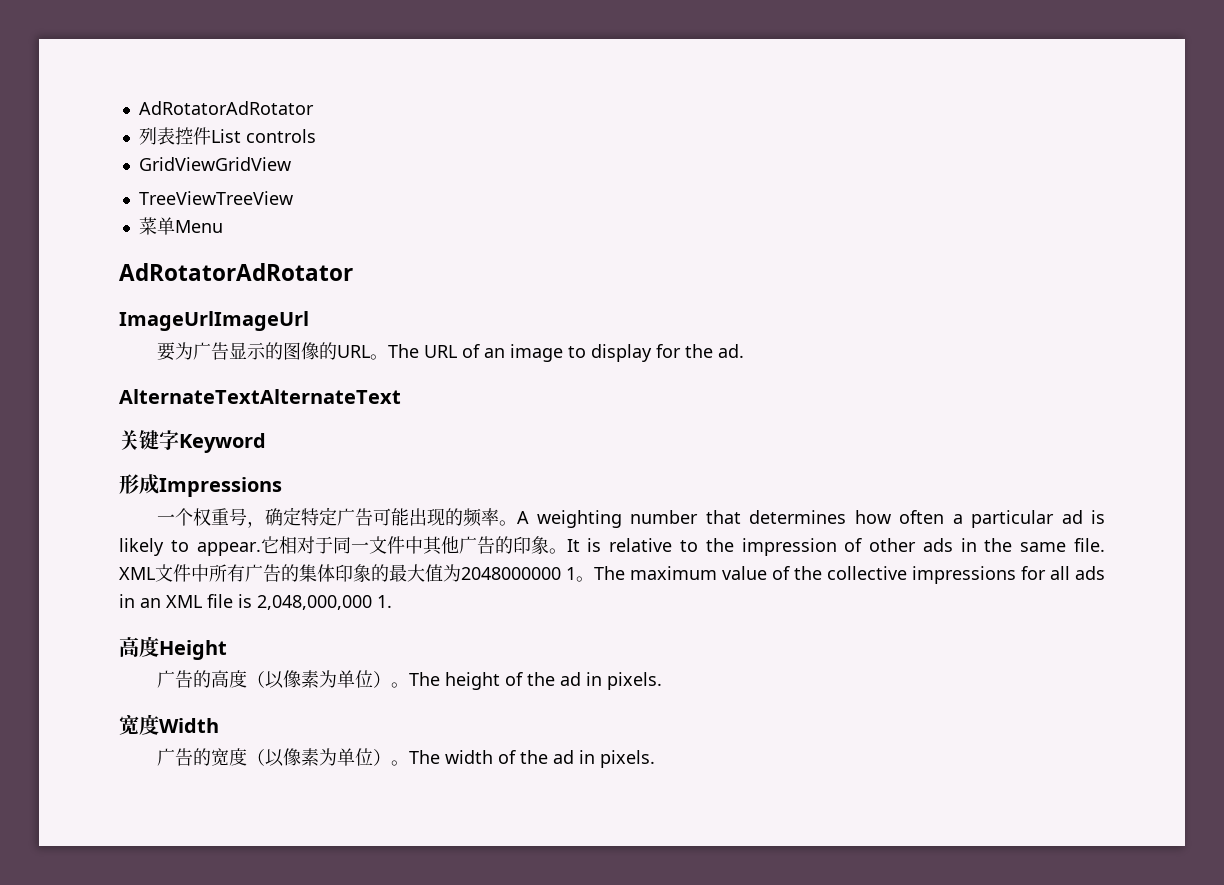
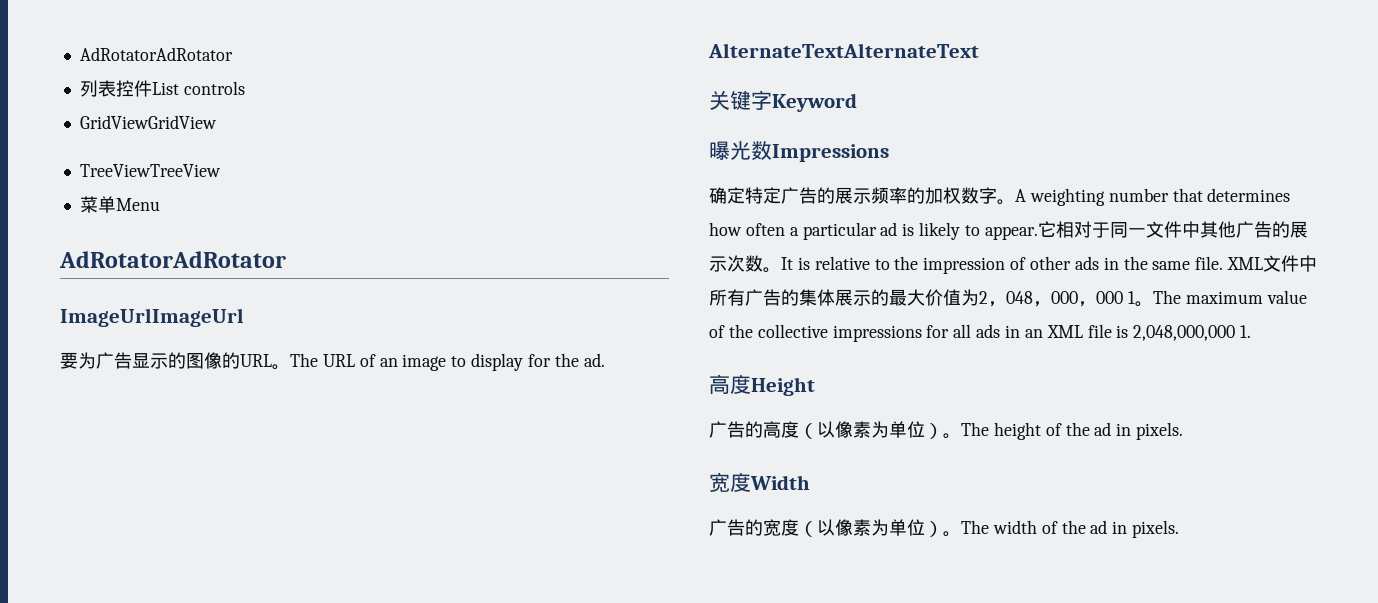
[119,474,159,494] 形成 -> [709,141,772,160] 曝光数
[156,507,499,528] 一个权重号，确定特定广告可能出现的频率 -> [709,187,997,204] 确定特定广告的展示频率的加权数字
[512,536,549,554] 印象 -> [1289,221,1308,238] [709,255,763,272] 展示次数
[335,564,561,582] 印象的最大值为2048000000 -> [835,289,1123,307] 展示的最大价值为2，048，000，000

